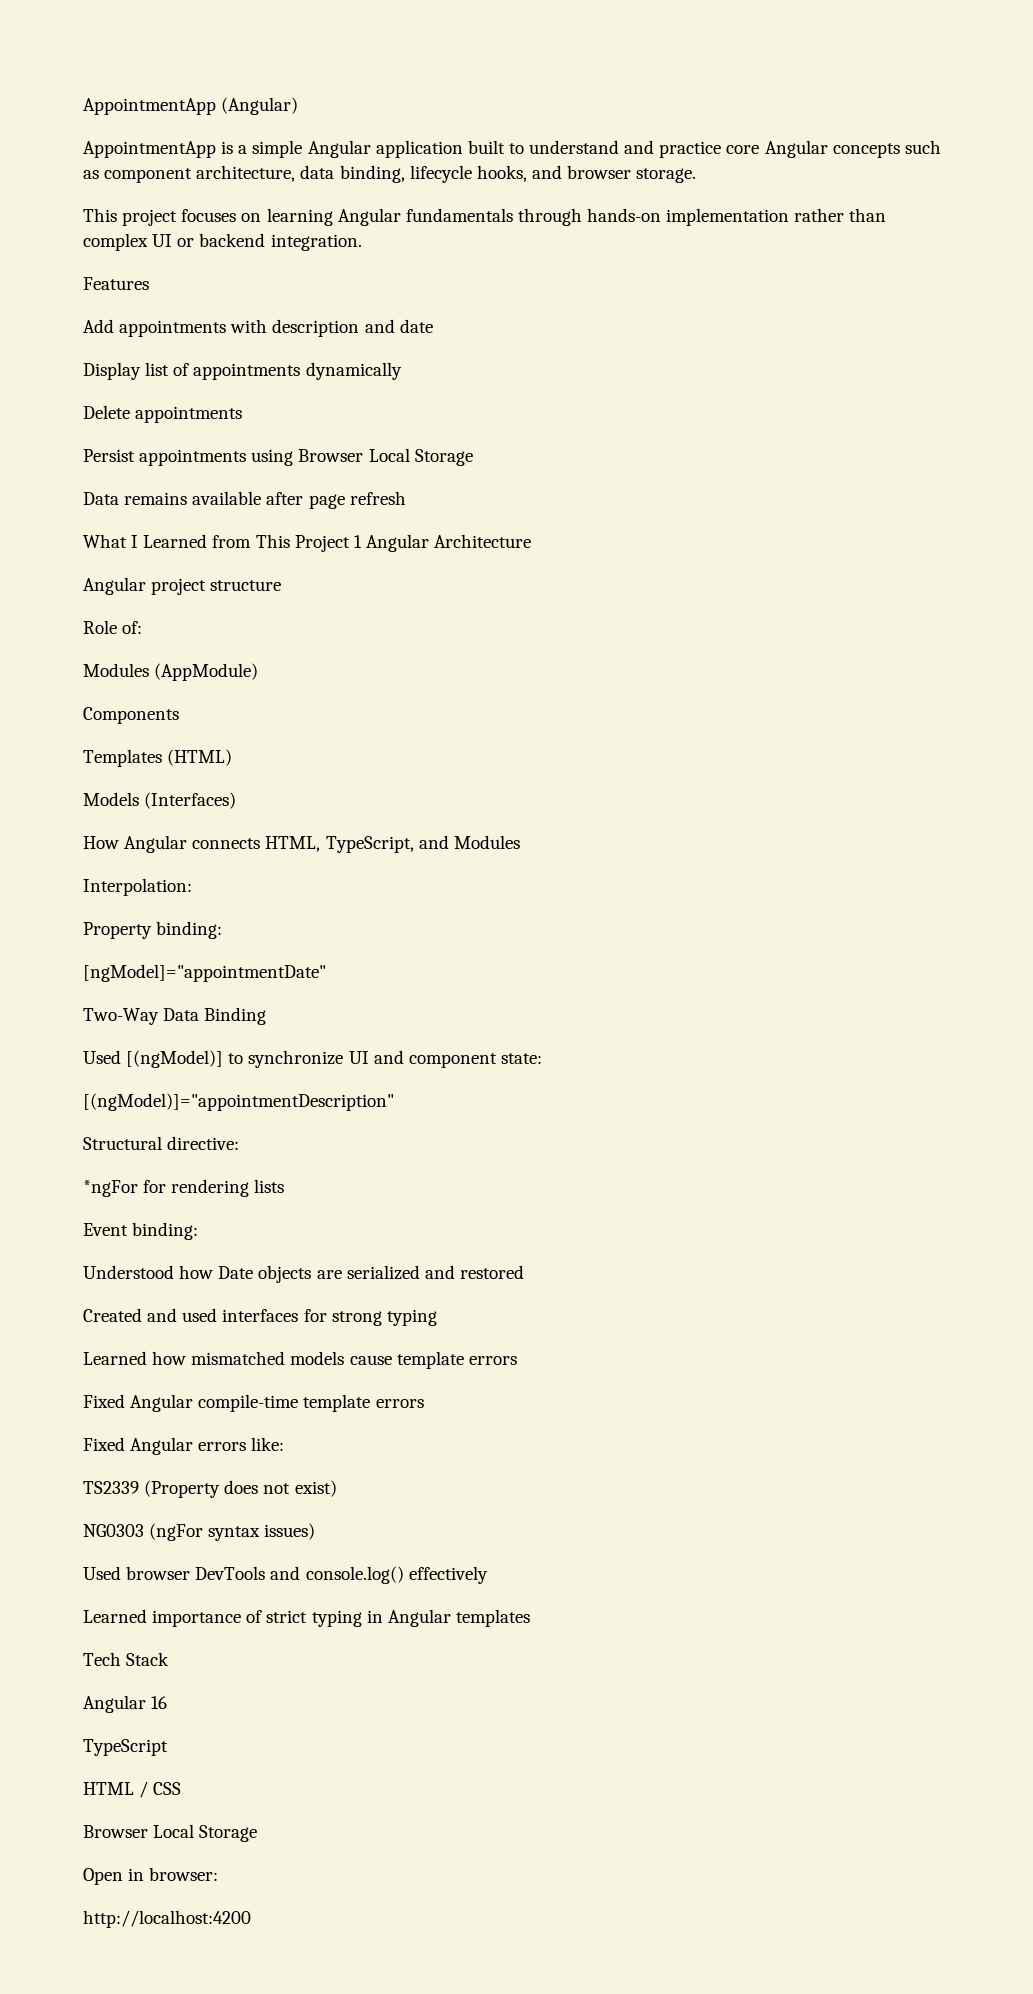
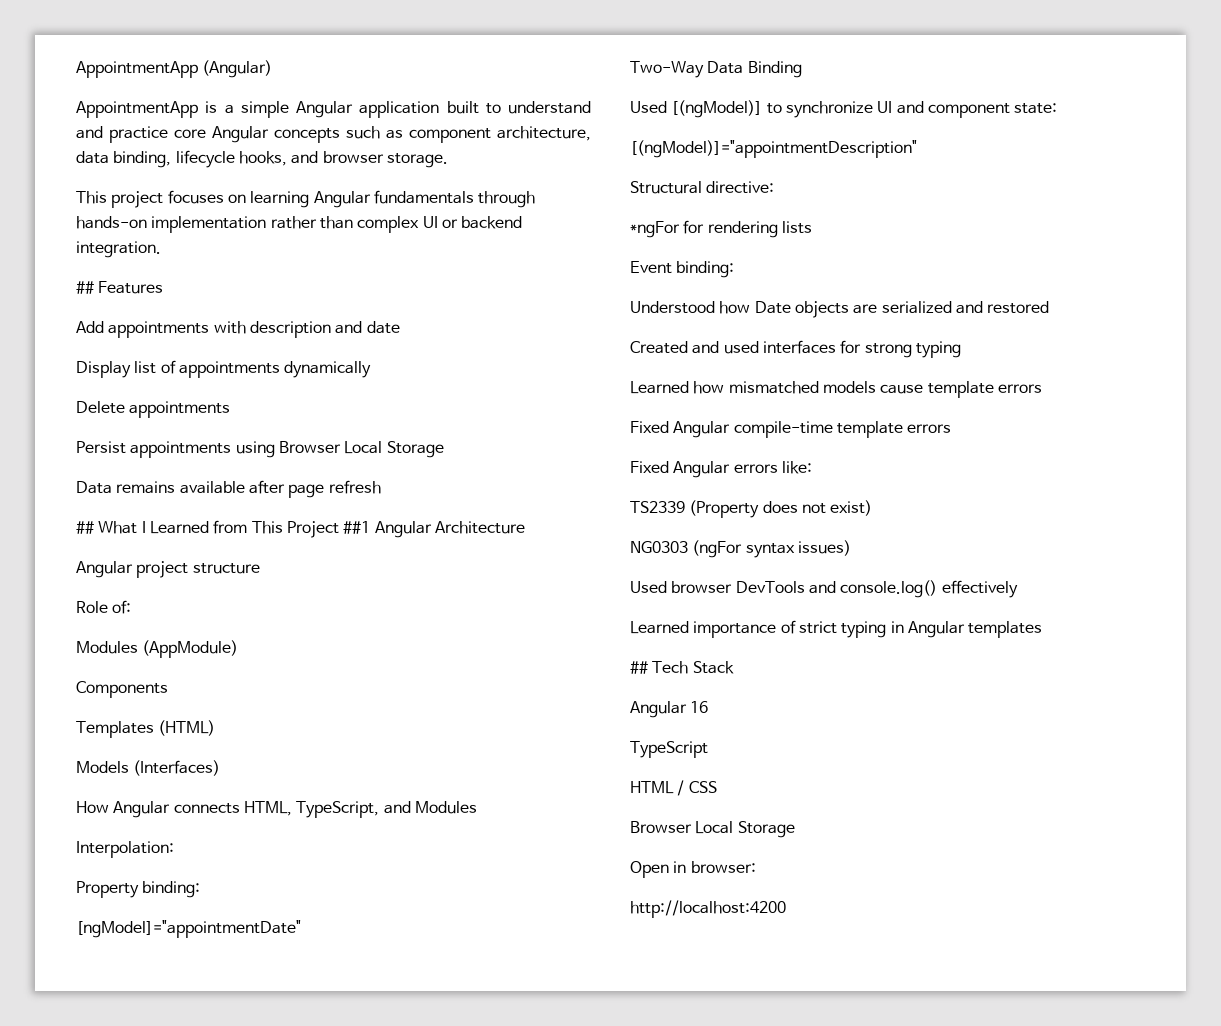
(362, 242) none -> [76,281,94,294] ##
(406, 498) none -> [76,521,94,534] ##
[353,535,362,548] 1 -> [343,521,371,534] ##1
(530, 1618) none -> [630,661,648,674] ##

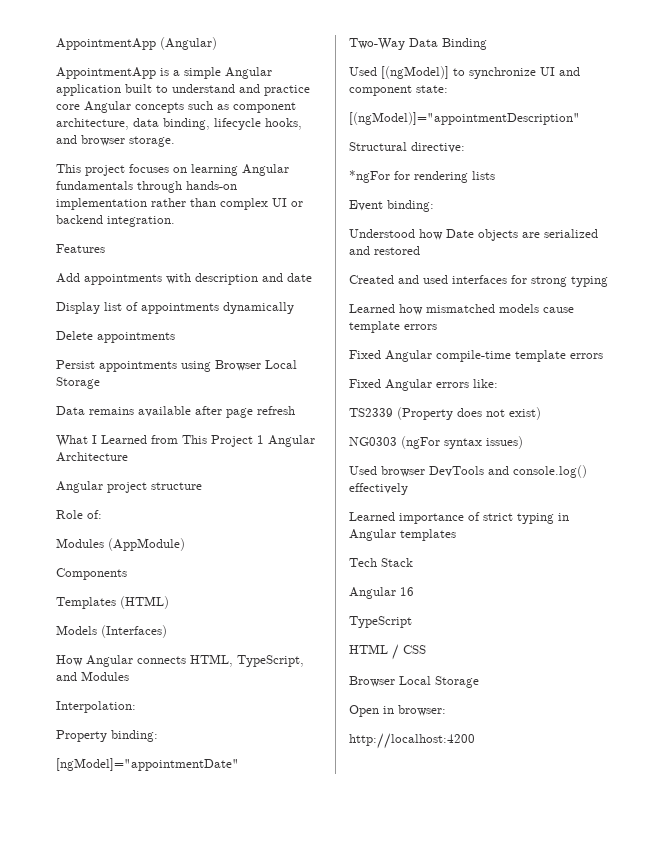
[76,281,94,294] ## -> (175, 221) none
[76,521,94,534] ## -> (295, 410) none
[343,521,371,534] ##1 -> [257,435,264,444] 1
[630,661,648,674] ## -> (456, 535) none

